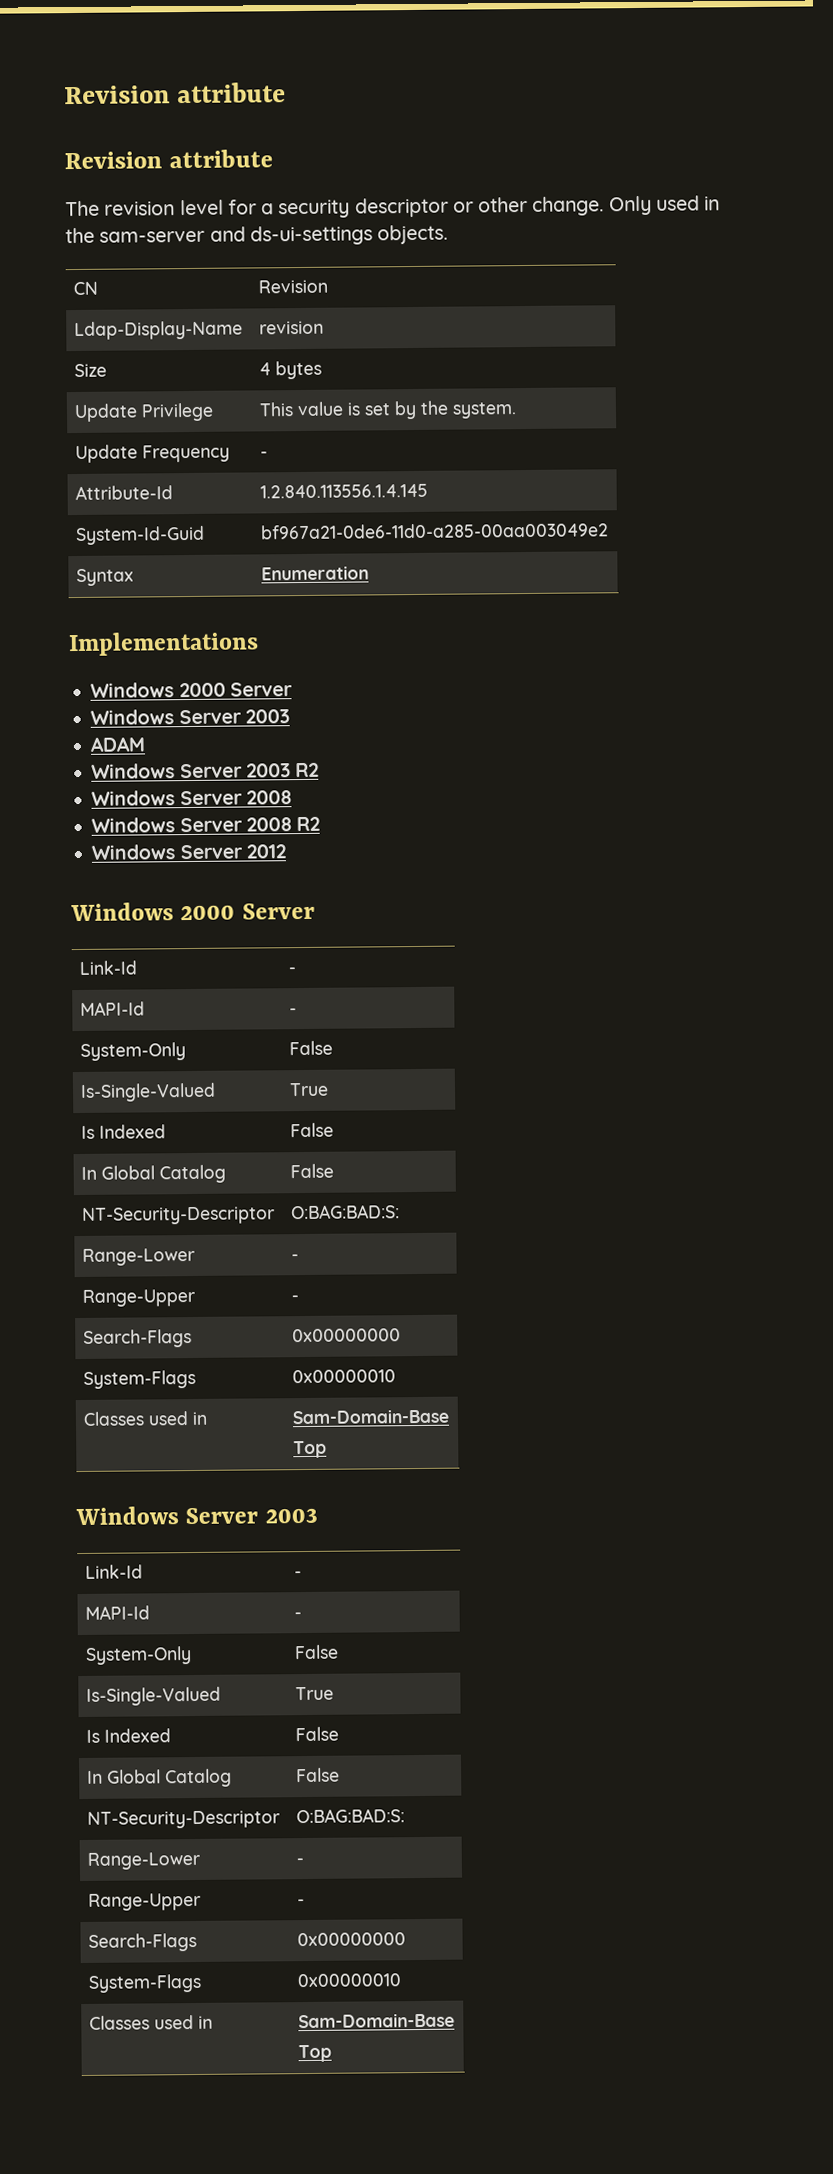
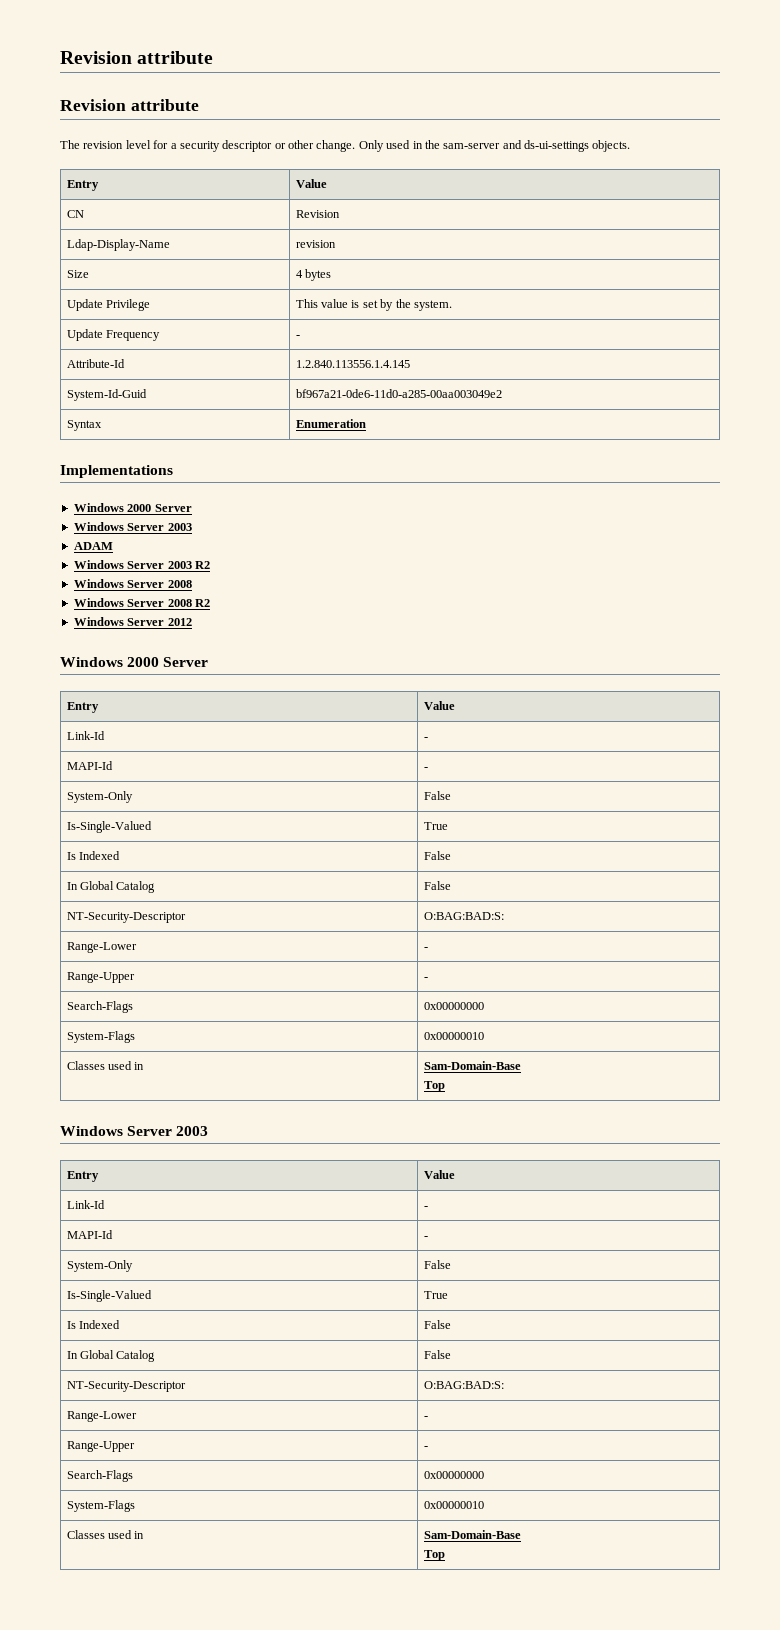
(449, 234) none -> [66,180,99,191] [295,179,327,188] // Entry | Value
(315, 911) none -> [66,702,99,713] [423,701,455,710] // Entry | Value
(318, 1515) none -> [66,1171,99,1182] [423,1170,455,1179] // Entry | Value

